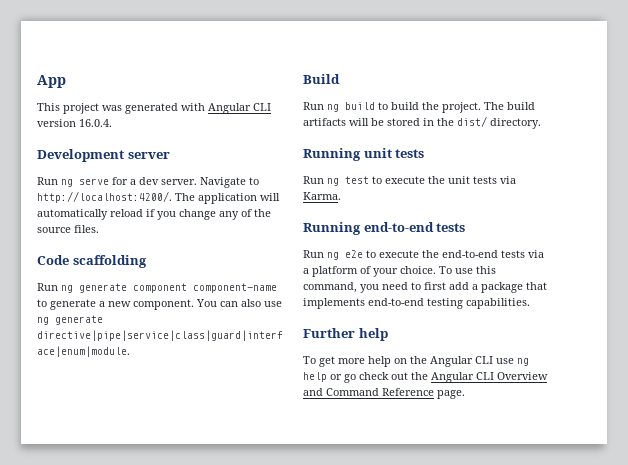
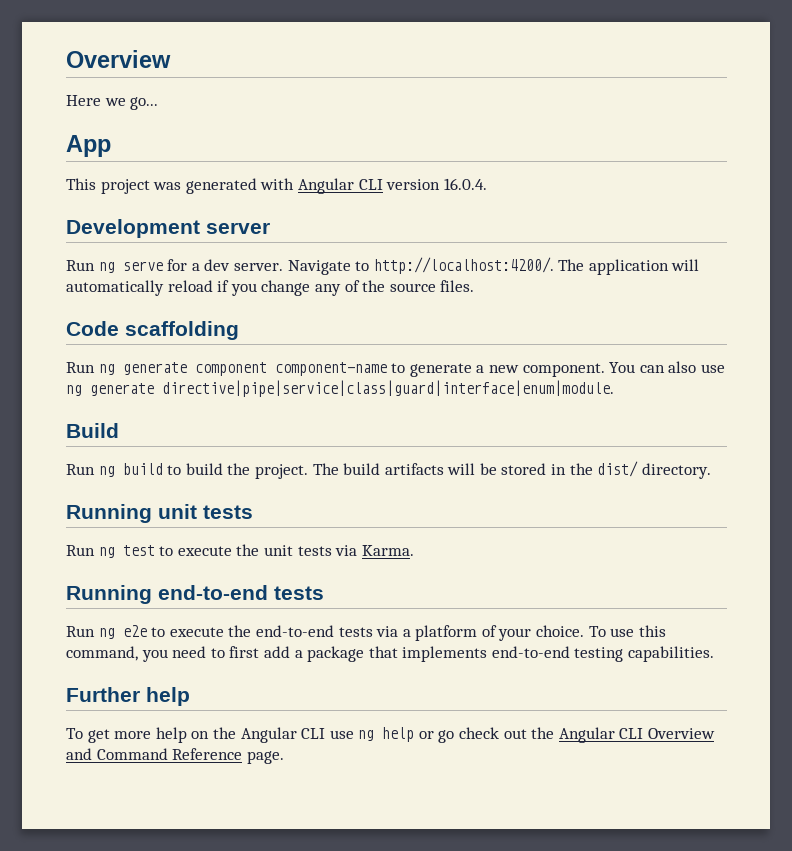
(37, 81) none -> [66,50,171,68] [66,95,159,110] Overview // Here we go... //

